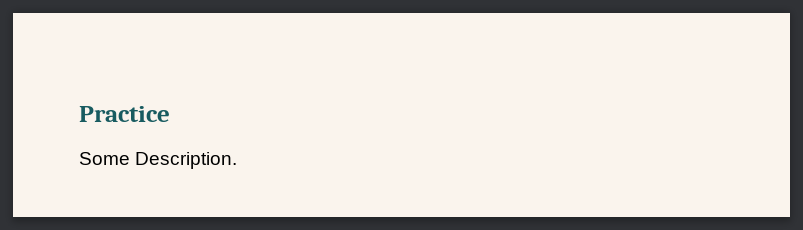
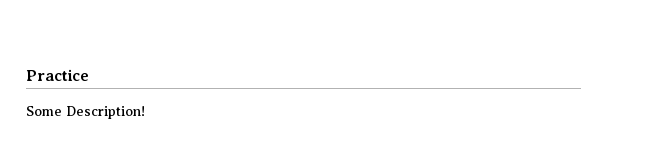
[135,152,238,169] Description. -> [66,106,145,119] Description!

